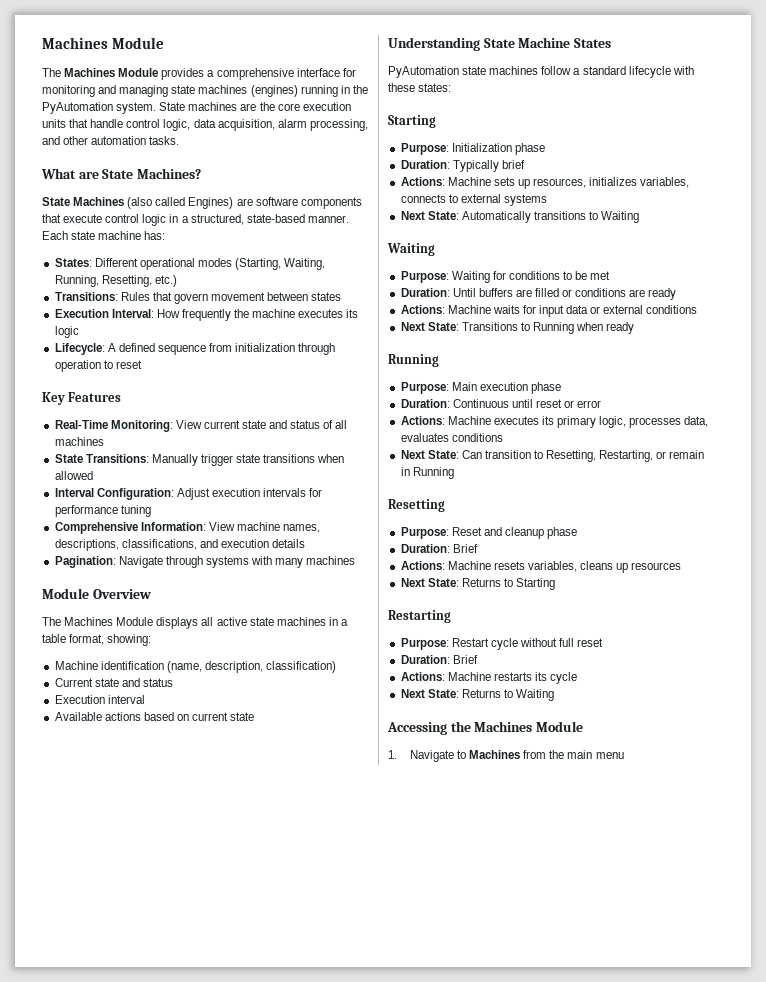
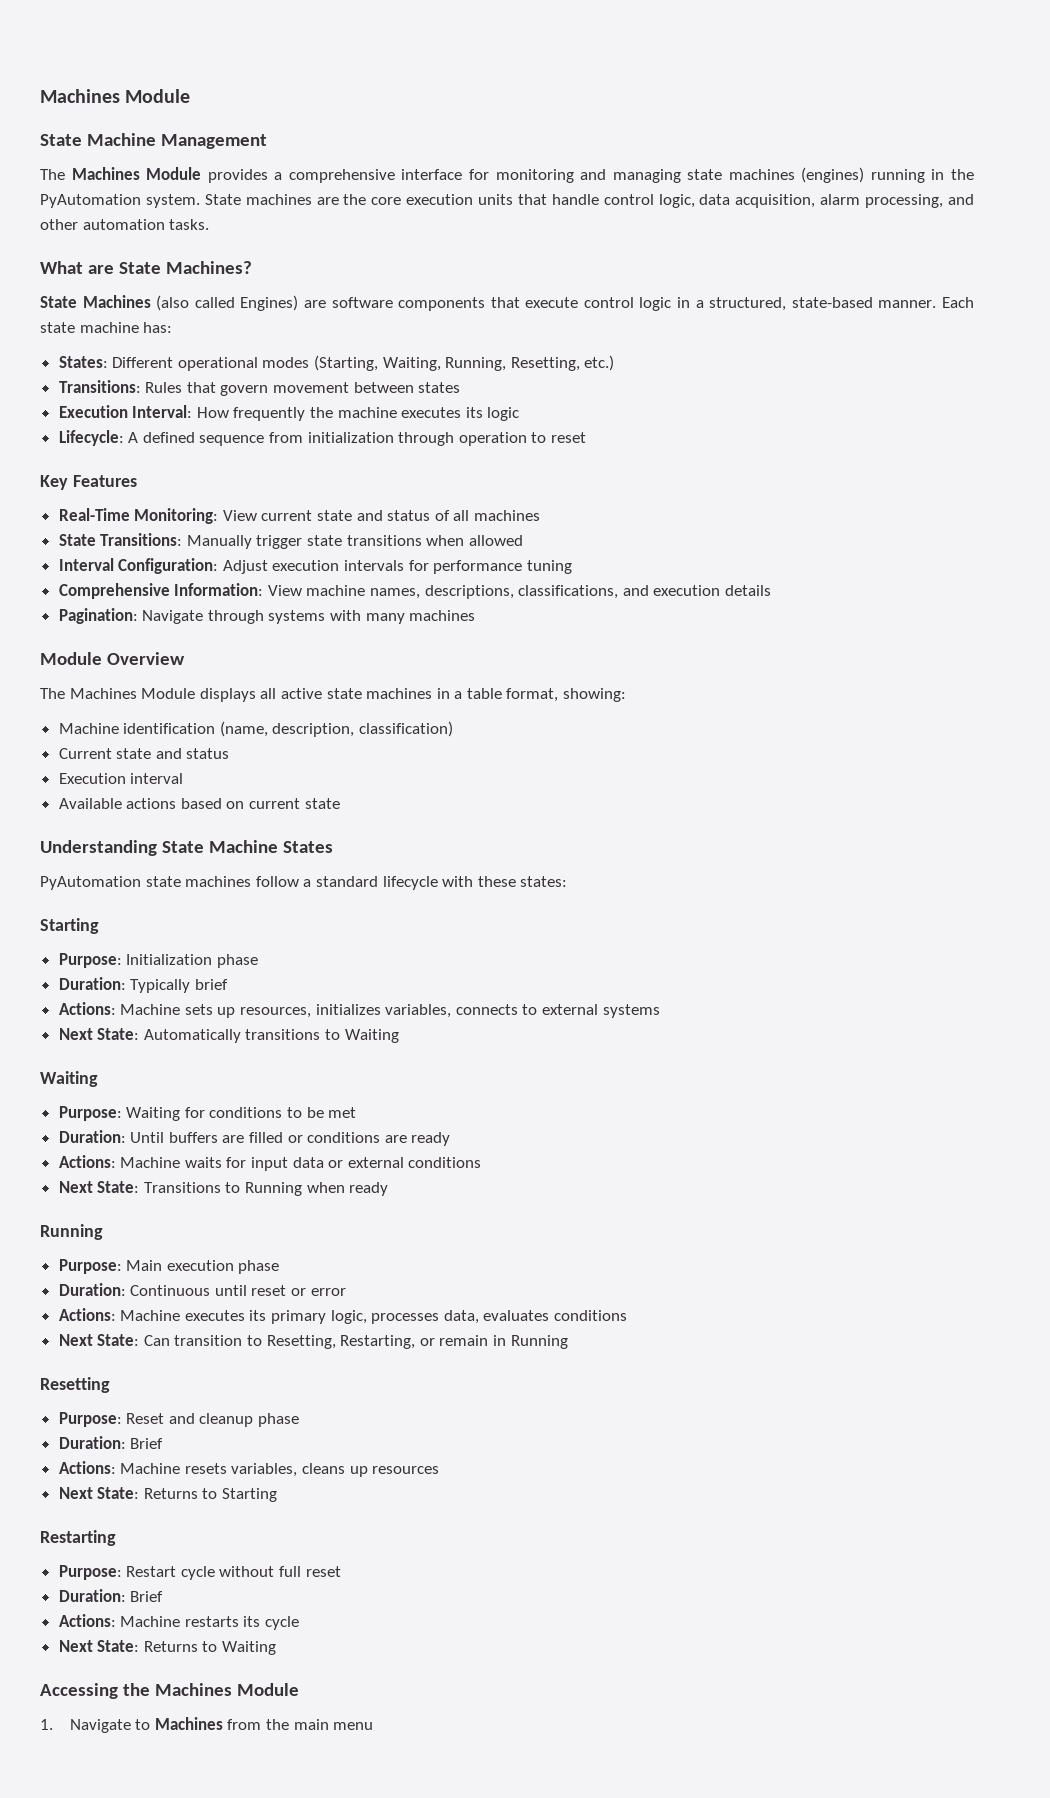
[42,37,164,49] Machines Module -> [40,89,191,103] [40,133,267,149] Machines Module // State Machine Management

